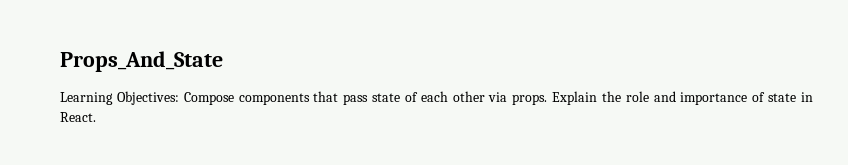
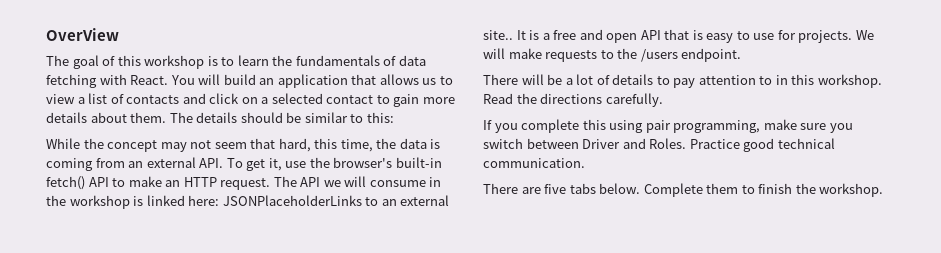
[60,51,223,72] [60,91,814,105] [60,112,96,122] Props_And_State // Learning Objectives: Compose components that pass state of each other via props. Explain the role and importance of state in React. -> [46,28,119,41] [46,55,426,69] [46,74,453,88] [46,93,455,107] [46,112,394,123] [46,138,441,152] [46,157,442,171] [46,176,442,190] [46,195,450,209] [483,29,874,43] [483,48,742,62] [483,74,882,88] [483,93,663,107] [483,119,853,133] [483,138,835,152] [483,158,585,168] [483,183,884,197] OverView // The goal of this workshop is to learn the fundamentals of data fetching with React. You will build an application that allows us to view a list of contacts and click on a selected contact to gain more details about them. The details should be similar to this: // While the concept may not seem that hard, this time, the data is coming from an external API. To get it, use the browser's built-in fetch() API to make an HTTP request. The API we will consume in the workshop is linked here: JSONPlaceholderLinks to an external site.. It is a free and open API that is easy to use for projects. We will make requests to the /users endpoint. // There will be a lot of details to pay attention to in this workshop. Read the directions carefully. // If you complete this using pair programming, make sure you switch between Driver and Roles. Practice good technical communication. // There are five tabs below. Complete them to finish the workshop.

